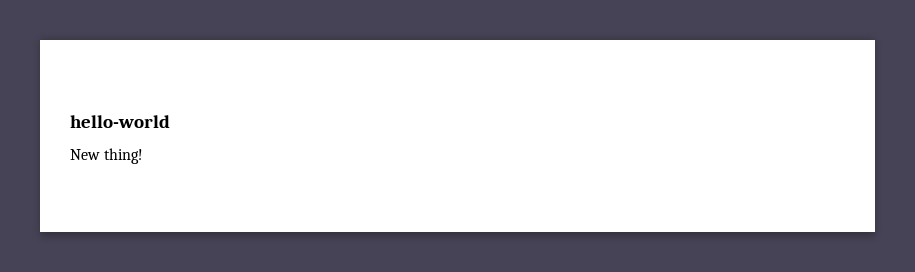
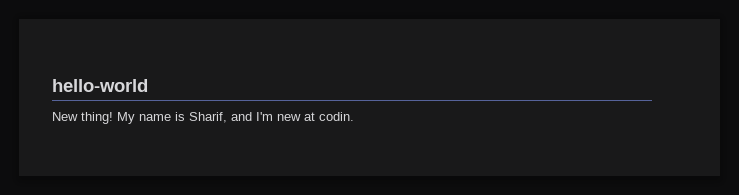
(144, 156) none -> [117,112,354,124] My name is Sharif, and I'm new at codin.

